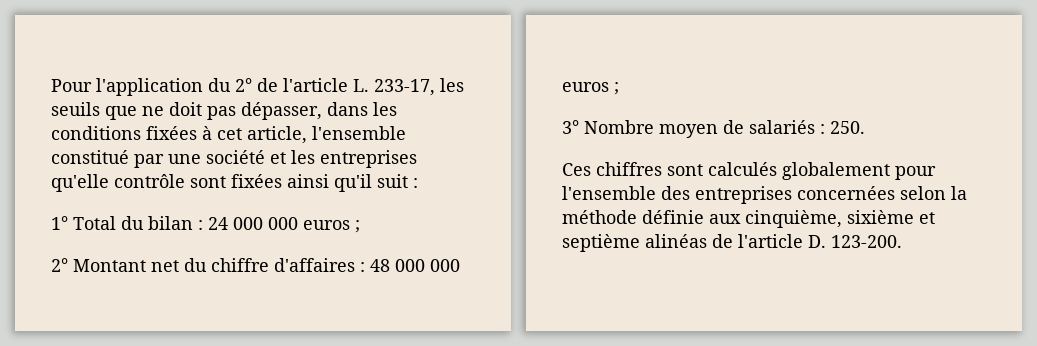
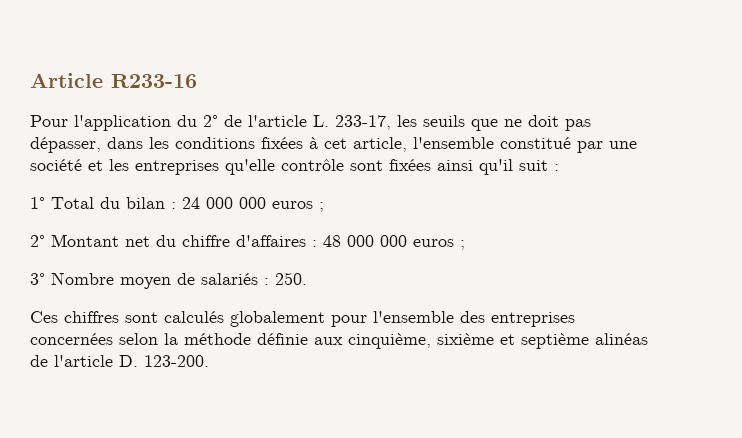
(51, 85) none -> [30,73,197,88] Article R233-16 //

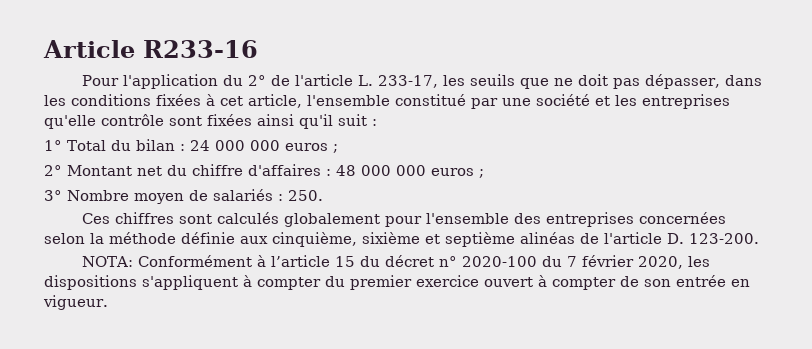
(209, 361) none -> [81,255,710,269] [44,275,750,290] [43,295,108,310] // NOTA: Conformément à l’article 15 du décret n° 2020-100 du 7 février 2020, les dispositions s'appliquent à compter du premier exercice ouvert à compter de son entrée en vigueur.

